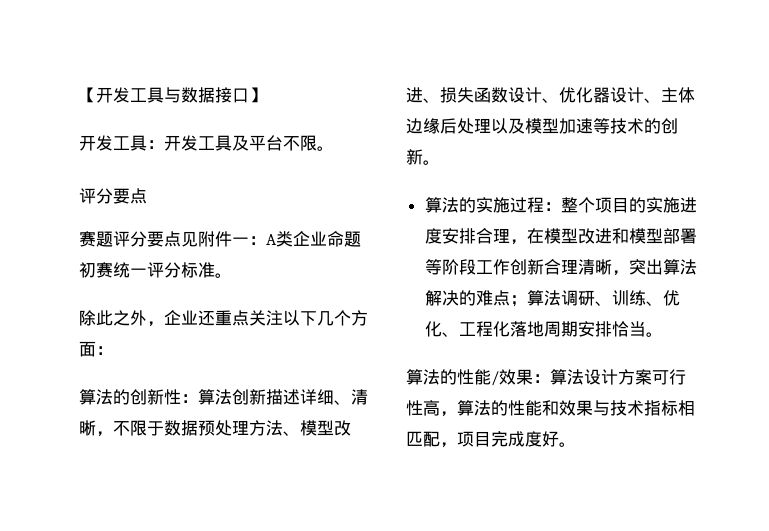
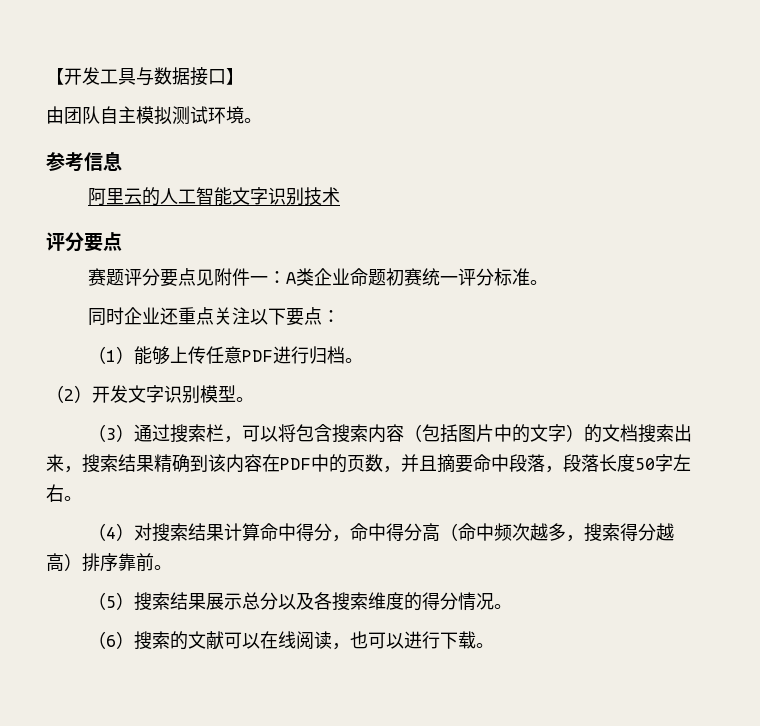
[79,135,334,151] 开发工具：开发工具及平台不限。 -> [46,106,262,125] [46,151,122,172] [87,187,340,206] 由团队自主模拟测试环境。 // 参考信息 // 阿里云的人工智能文字识别技术
[79,310,164,327] 除此之外， -> [87,307,124,326] 同时
[317,310,368,326] [79,341,96,357] 几个方面 -> [285,307,322,326] 要点
[79,389,368,405] [79,420,351,437] [406,87,695,103] [406,118,678,134] [406,149,440,165] [424,197,697,213] [424,228,697,245] [424,259,697,276] [424,290,680,307] [424,321,663,337] [406,369,686,386] [406,400,695,417] [406,431,559,448] 算法的创新性：算法创新描述详细、清晰，不限于数据预处理方法、模型改进、损失函数设计、优化器设计、主体边缘后处理以及模型加速等技术的创新。 // 算法的实施过程：整个项目的实施进度安排合理，在模型改进和模型部署等阶段工作创新合理清晰，突出算法解决的难点；算法调研、训练、优化、工程化落地周期安排恰当。 // 算法的性能/效果：算法设计方案可行性高，算法的性能和效果与技术指标相匹配，项目完成度好 -> [87,346,363,365] [46,385,254,404] [87,424,692,443] [46,454,691,473] [46,484,82,502] [87,523,674,542] [46,553,172,572] [87,592,512,611] [87,631,476,650] （1）能够上传任意PDF进行归档。 // （2）开发文字识别模型。 // （3）通过搜索栏，可以将包含搜索内容（包括图片中的文字）的文档搜索出来，搜索结果精确到该内容在PDF中的页数，并且摘要命中段落，段落长度50字左右。 // （4）对搜索结果计算命中得分，命中得分高（命中频次越多，搜索得分越高）排序靠前。 // （5）搜索结果展示总分以及各搜索维度的得分情况。 // （6）搜索的文献可以在线阅读，也可以进行下载

